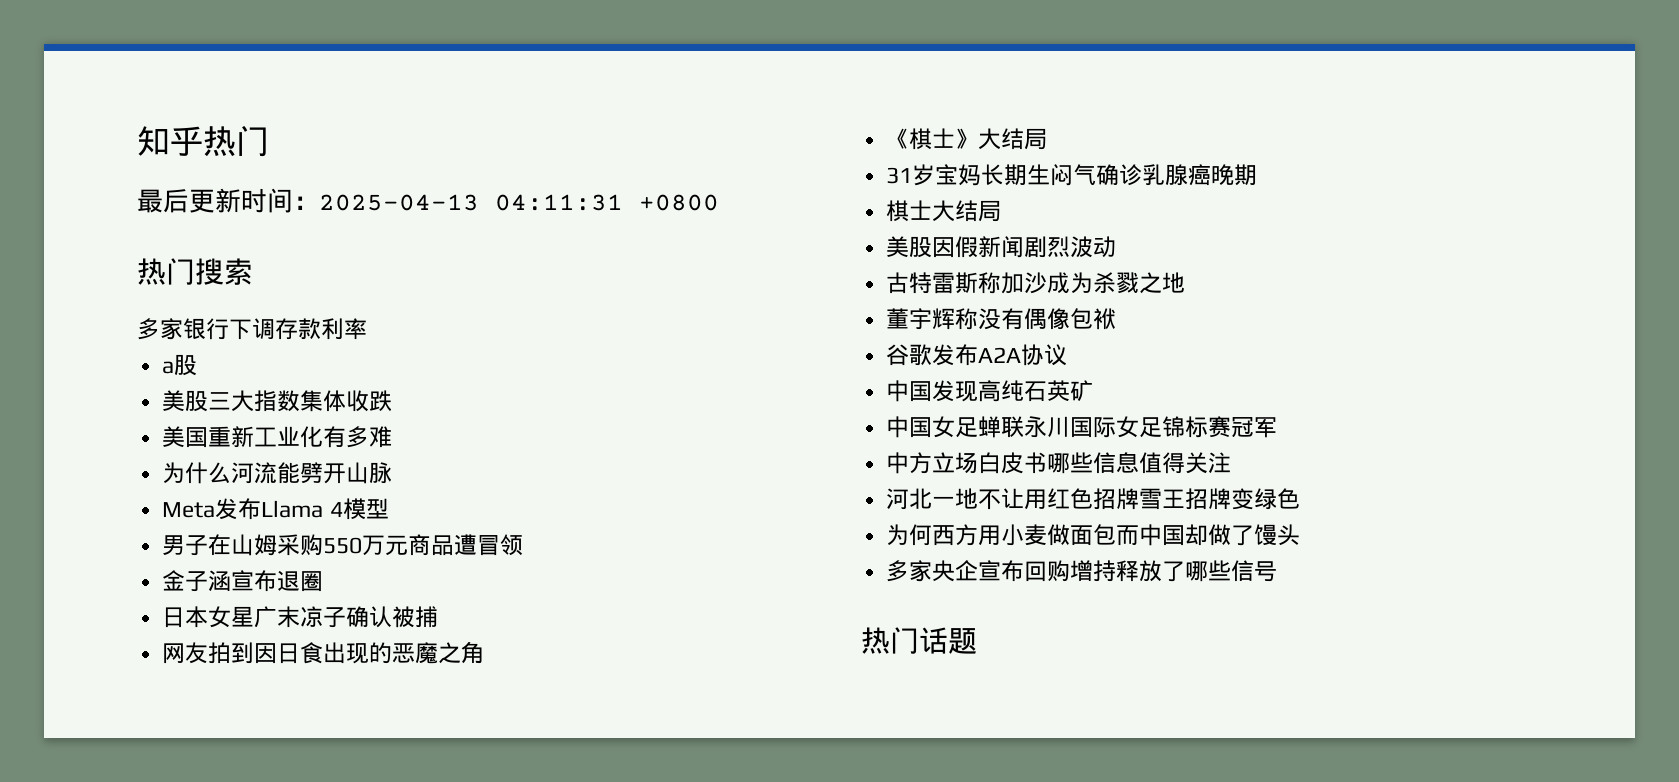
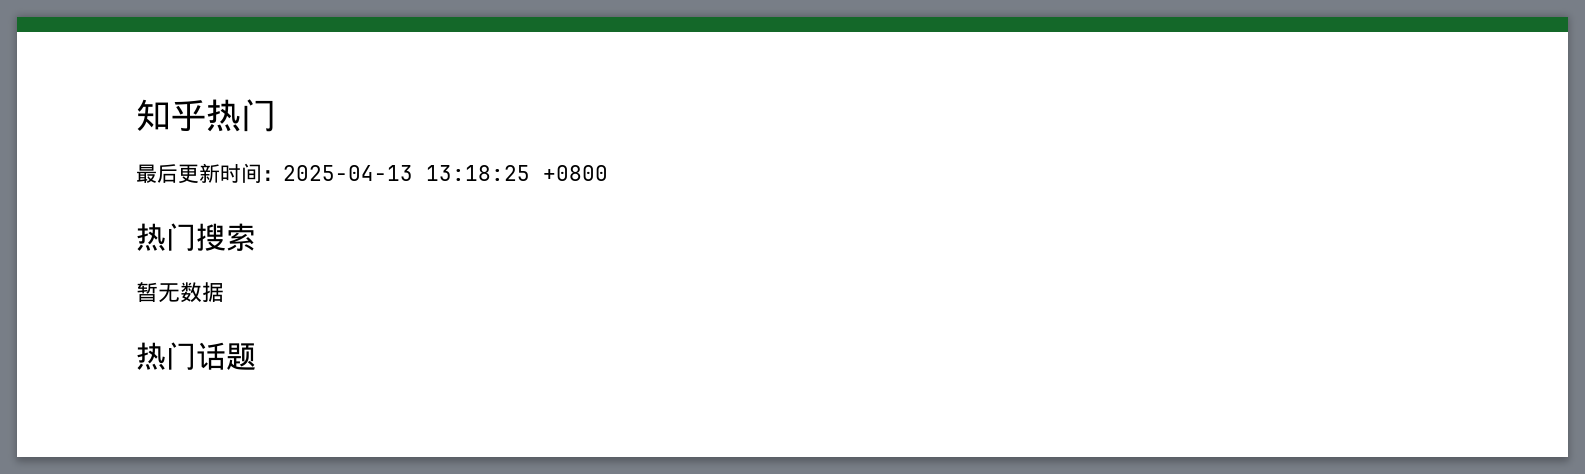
[495,194,623,211] 04:11:31 -> [426,165,530,181] 13:18:25
[137,318,367,340] [162,354,198,376] [162,390,393,412] [162,426,393,448] [162,462,393,484] [162,498,389,520] [162,534,524,556] [162,570,324,592] [162,606,439,628] [162,641,485,664] [886,128,1048,150] [886,164,1258,186] [886,200,1002,222] [886,236,1117,258] [886,272,1186,294] [886,308,1117,330] [886,344,1068,366] [886,380,1094,402] [886,416,1278,438] [886,452,1232,474] [886,488,1301,510] [886,524,1301,546] [886,560,1278,582] 多家银行下调存款利率 // a股 // 美股三大指数集体收跌 // 美国重新工业化有多难 // 为什么河流能劈开山脉 // Meta发布Llama 4模型 // 男子在山姆采购550万元商品遭冒领 // 金子涵宣布退圈 // 日本女星广末凉子确认被捕 // 网友拍到因日食出现的恶魔之角 // 《棋士》大结局 // 31岁宝妈长期生闷气确诊乳腺癌晚期 // 棋士大结局 // 美股因假新闻剧烈波动 // 古特雷斯称加沙成为杀戮之地 // 董宇辉称没有偶像包袱 // 谷歌发布A2A协议 // 中国发现高纯石英矿 // 中国女足蝉联永川国际女足锦标赛冠军 // 中方立场白皮书哪些信息值得关注 // 河北一地不让用红色招牌雪王招牌变绿色 // 为何西方用小麦做面包而中国却做了馒头 // 多家央企宣布回购增持释放了哪些信号 -> [136,282,224,303] 暂无数据

